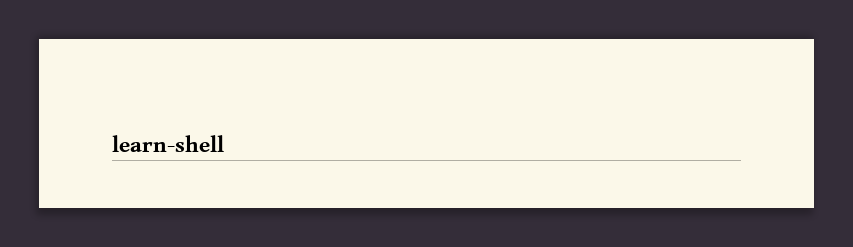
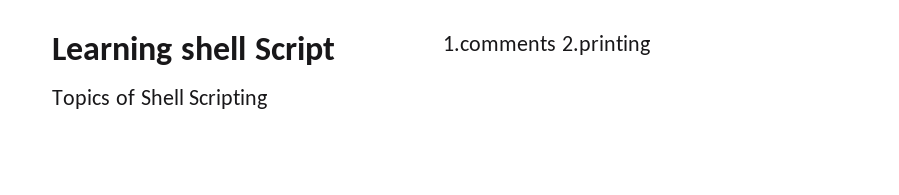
[112,135,224,152] learn-shell -> [52,36,336,65] [52,89,268,109] [443,35,650,55] Learning shell Script // Topics of Shell Scripting // 1.comments 2.printing

